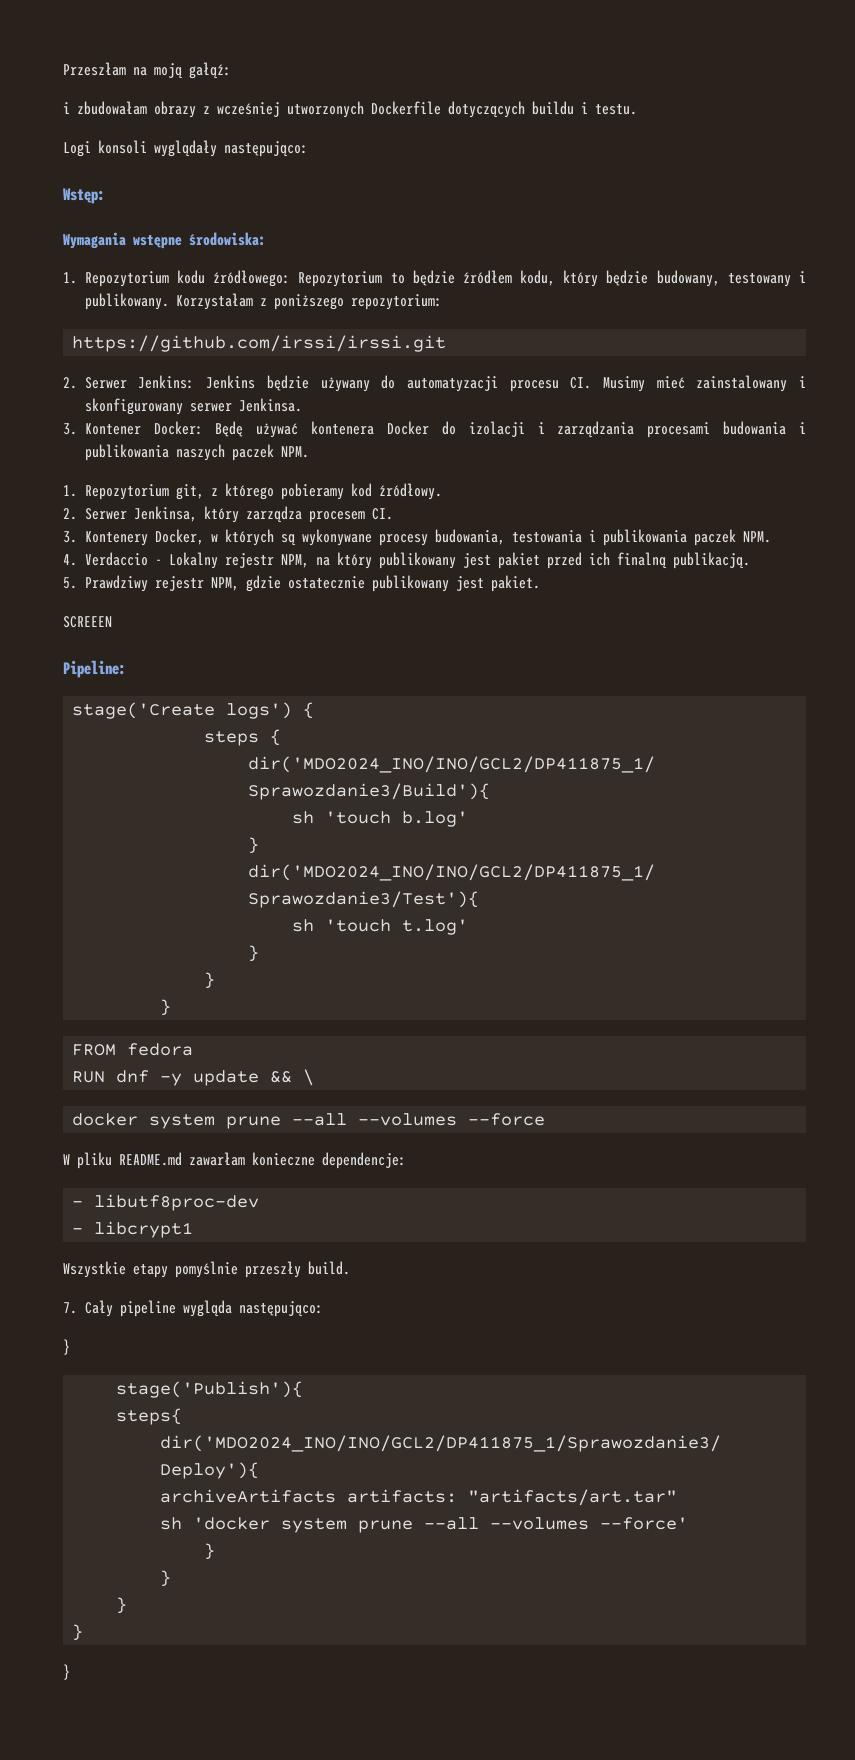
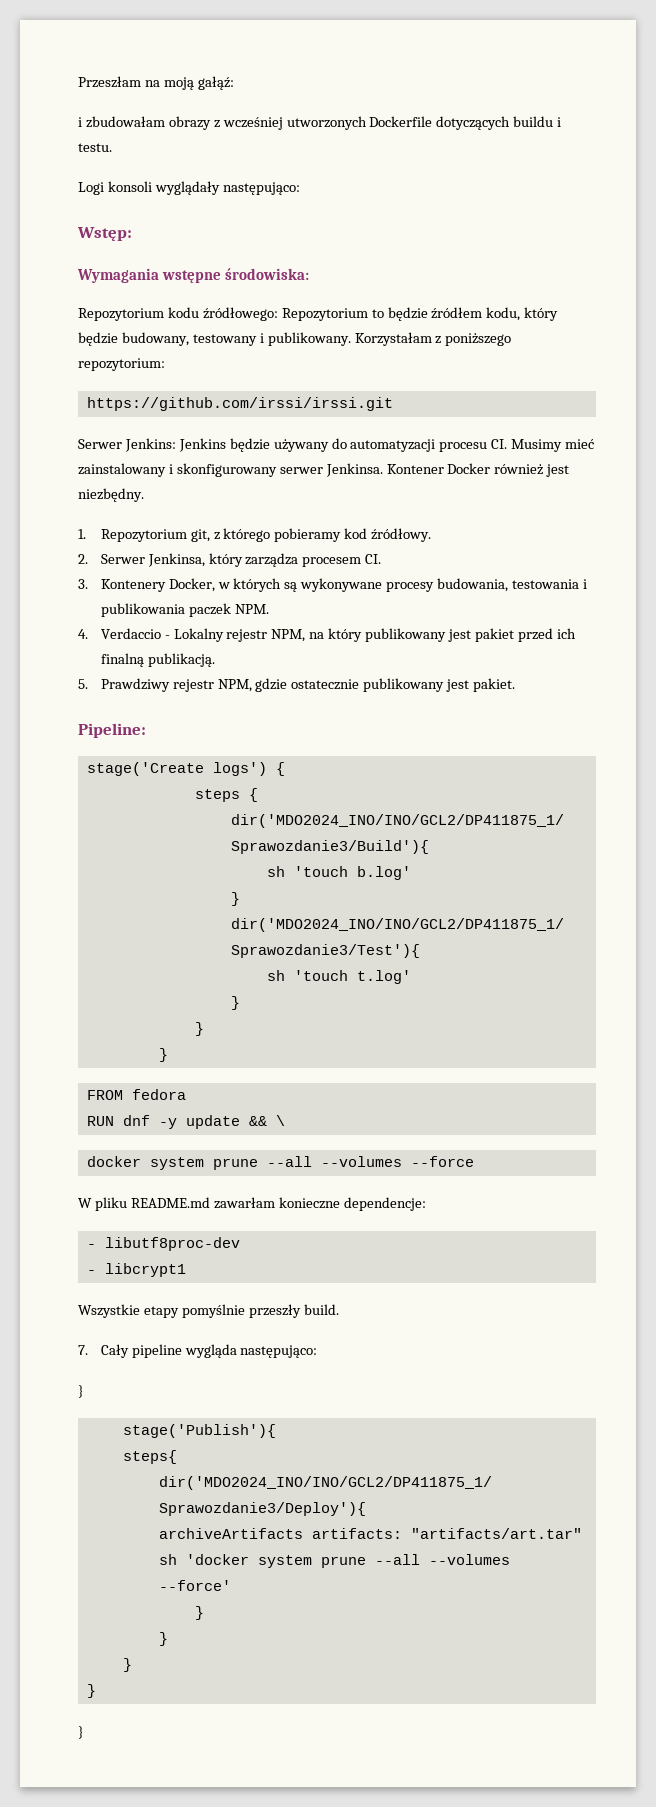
[63,272,77,284] 1. -> (309, 274) none
[63,377,77,389] 2. -> (393, 404) none
[63,421,806,438] [84,444,309,461] // 3. Kontener Docker: Będę używać kontenera Docker do izolacji i zarządzania procesami budowania i publikowania naszych paczek NPM. -> [386,463,570,477] [78,488,144,502] Kontener Docker również jest niezbędny.
[63,616,112,628] // SCREEEN -> (516, 685) none

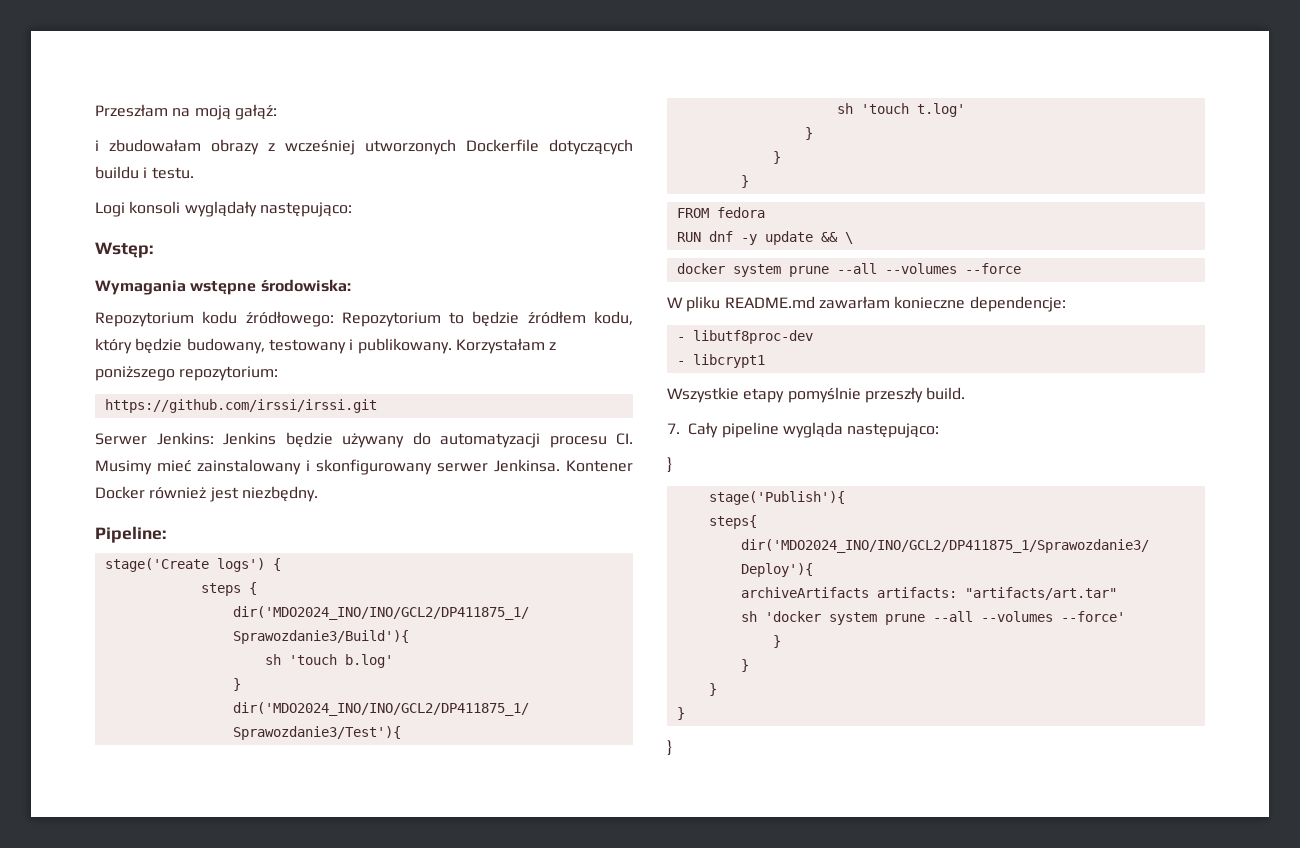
[78,528,432,542] [78,553,382,567] [78,578,587,592] [100,603,269,617] [78,628,576,642] [100,653,215,667] [78,678,516,692] // 1. Repozytorium git, z którego pobieramy kod źródłowy. // 2. Serwer Jenkinsa, który zarządza procesem CI. // 3. Kontenery Docker, w których są wykonywane procesy budowania, testowania i publikowania paczek NPM. // 4. Verdaccio - Lokalny rejestr NPM, na który publikowany jest pakiet przed ich finalną publikacją. // 5. Prawdziwy rejestr NPM, gdzie ostatecznie publikowany jest pakiet. -> (318, 494) none

